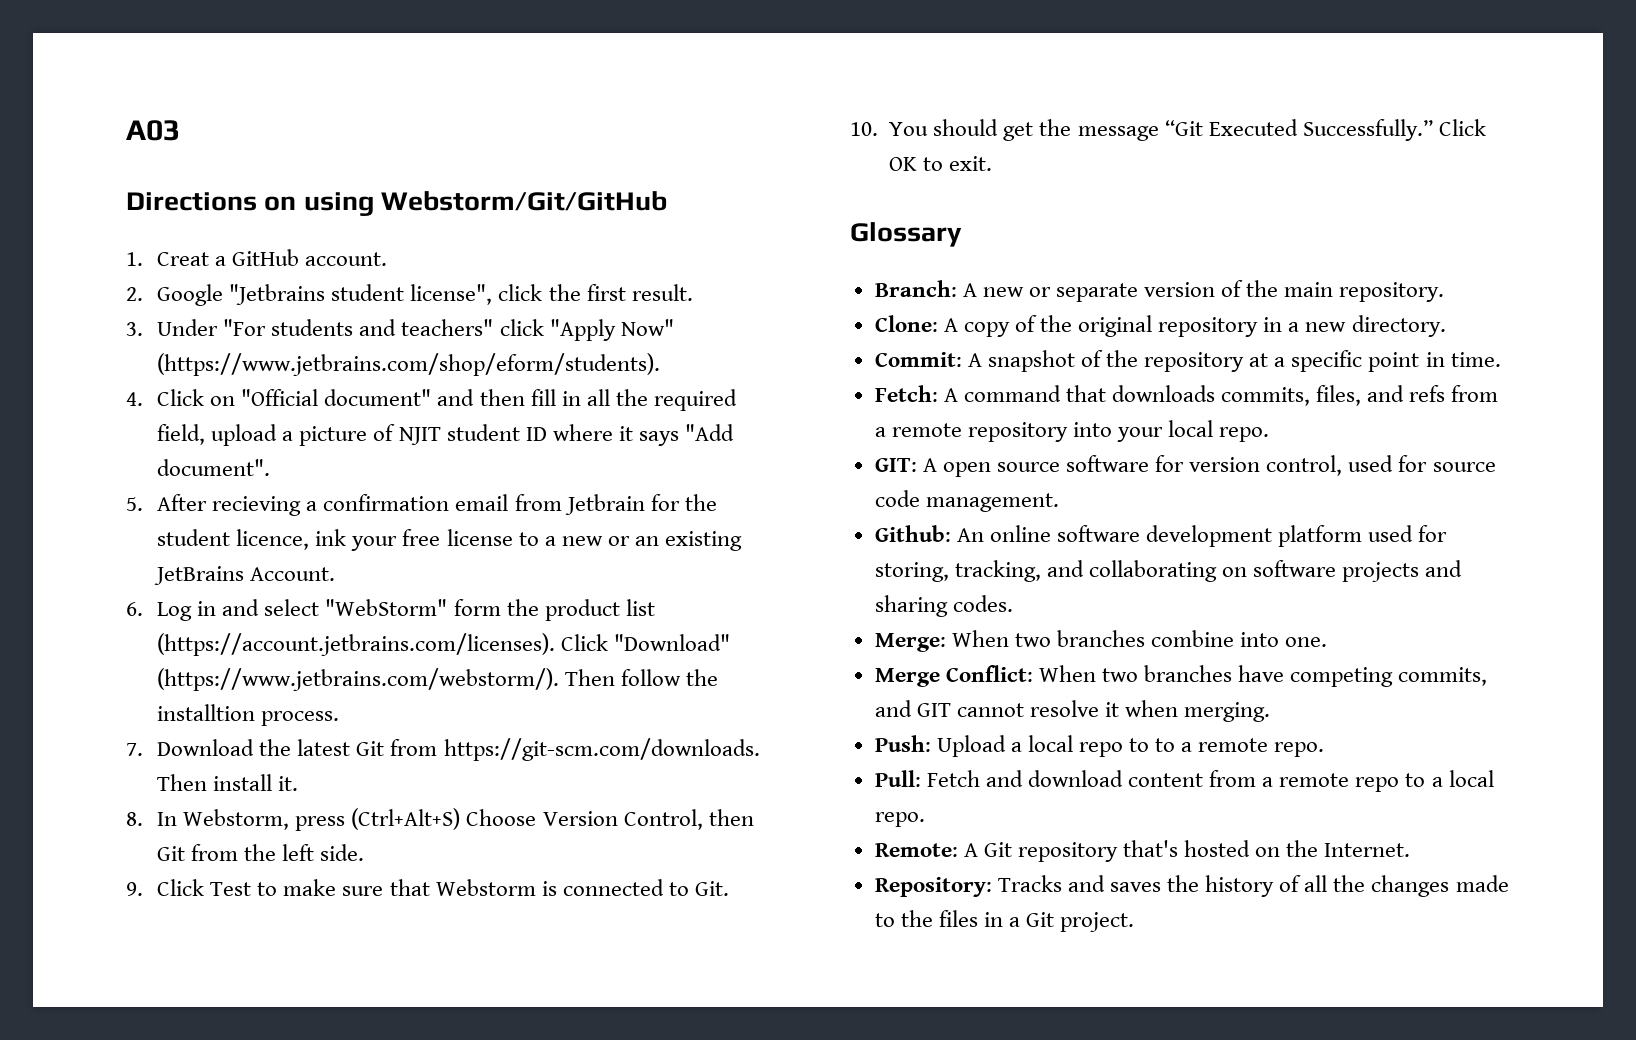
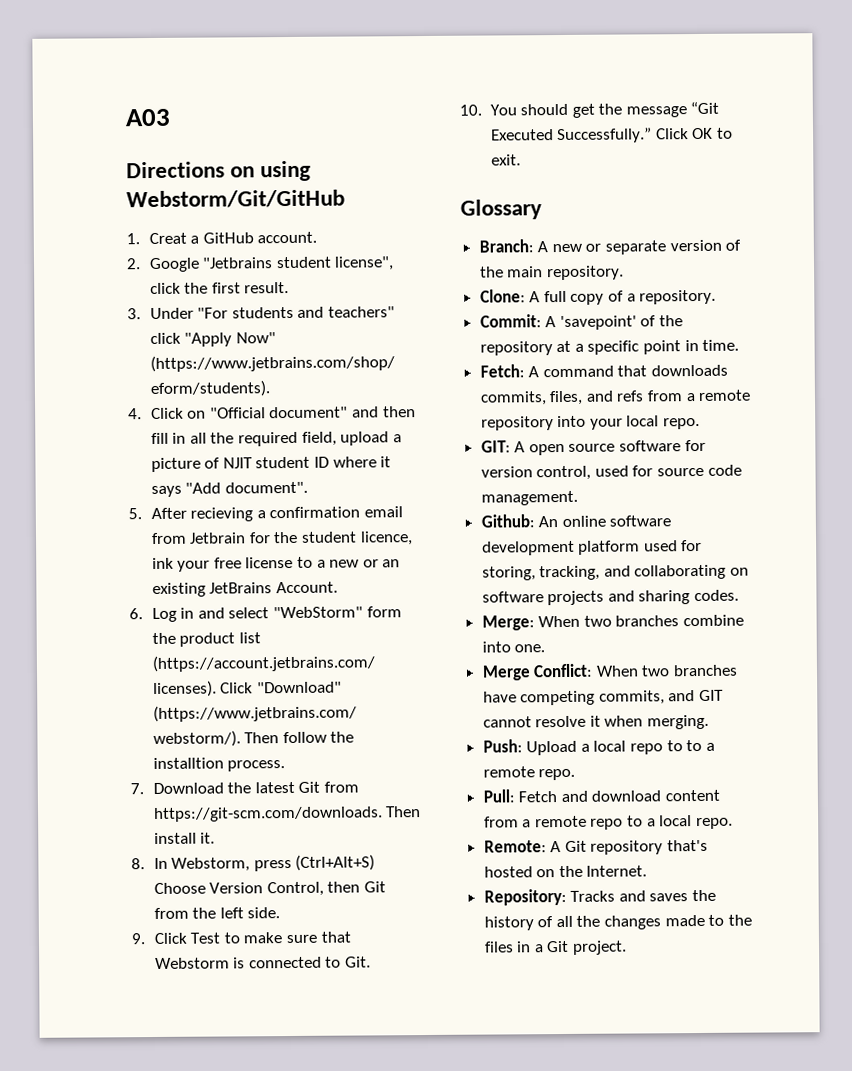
(958, 325) none -> [543,290,567,303] full
[1040,315,1446,337] the original repository in a new directory. -> [626,289,717,305] a repository.
[987,350,1075,372] snapshot -> [559,315,637,331] 'savepoint'

